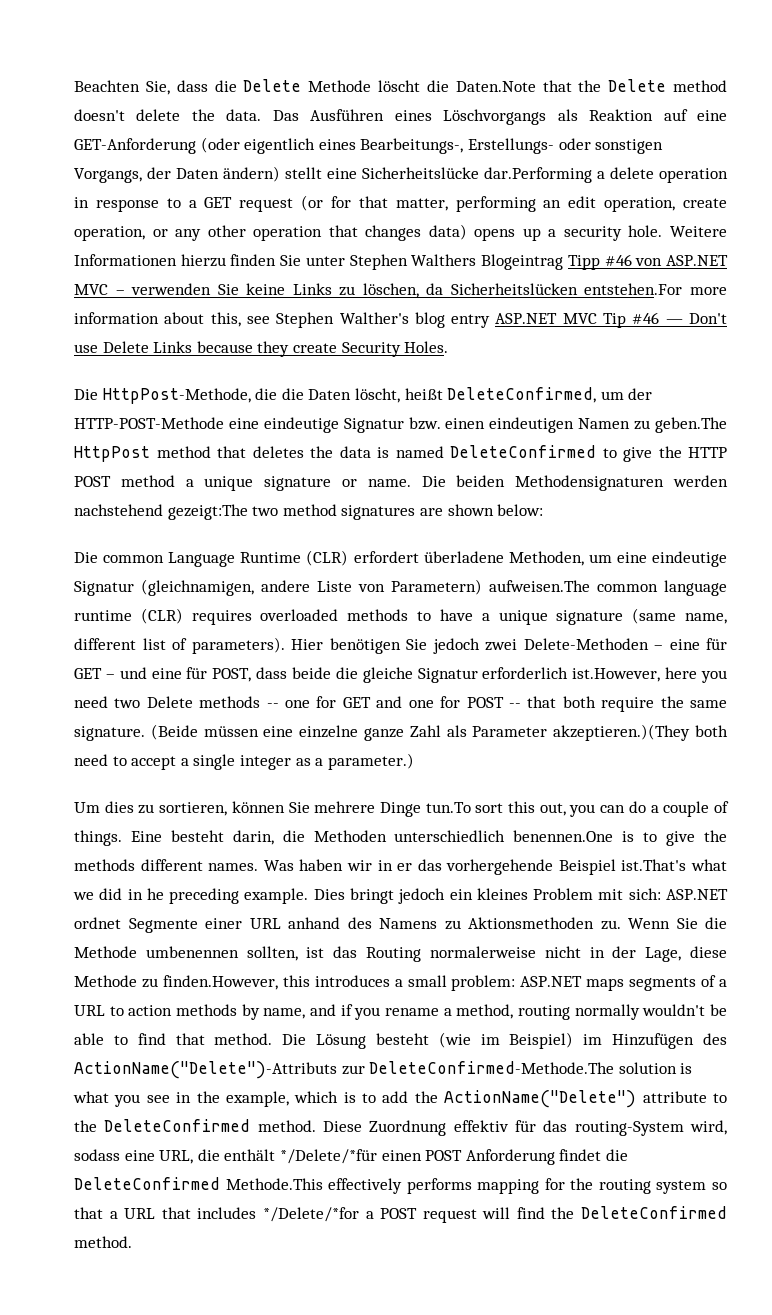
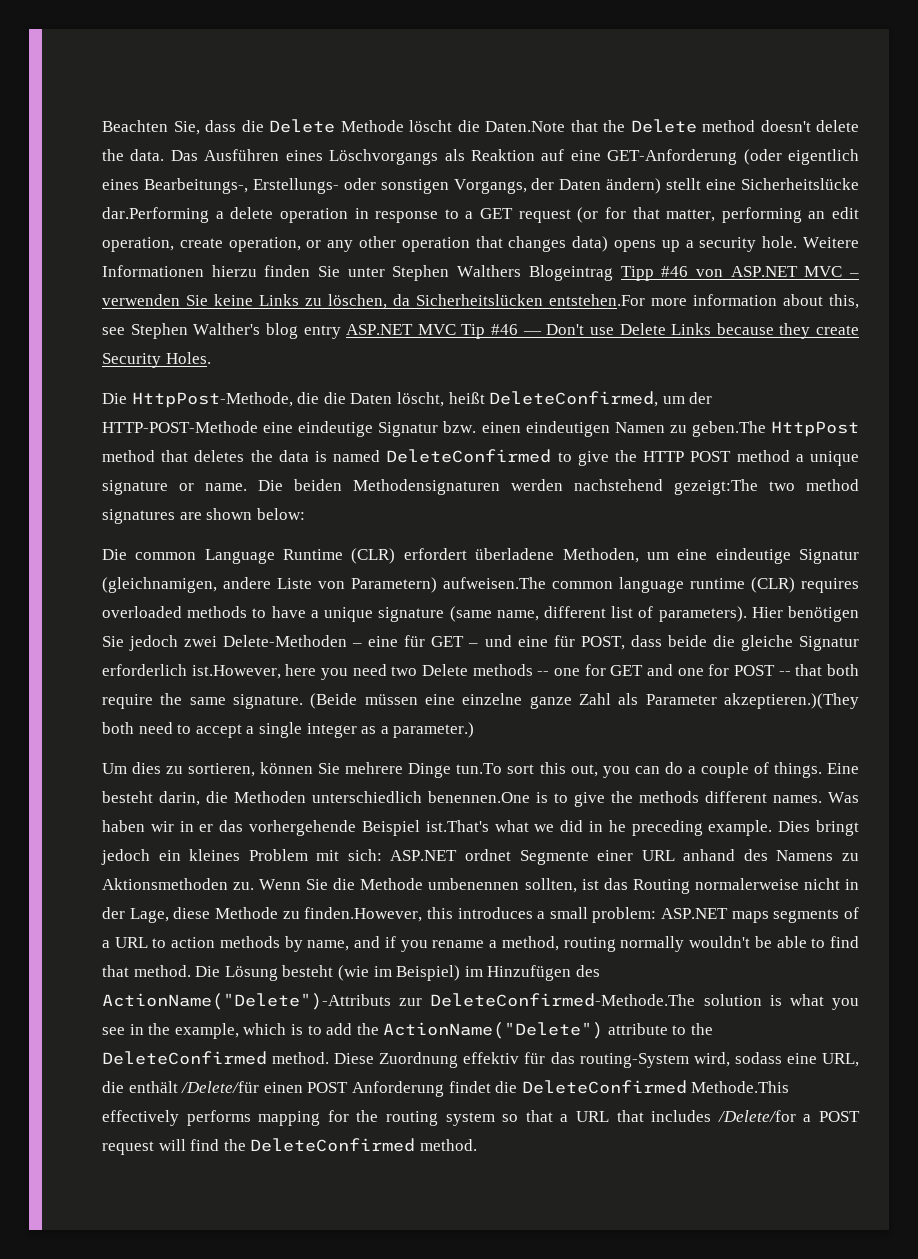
[279,1149,377,1164] */Delete/*für -> [181,1081,260,1093] /Delete/für
[262,1207,359,1222] */Delete/*for -> [717,1110,796,1122] /Delete/for

